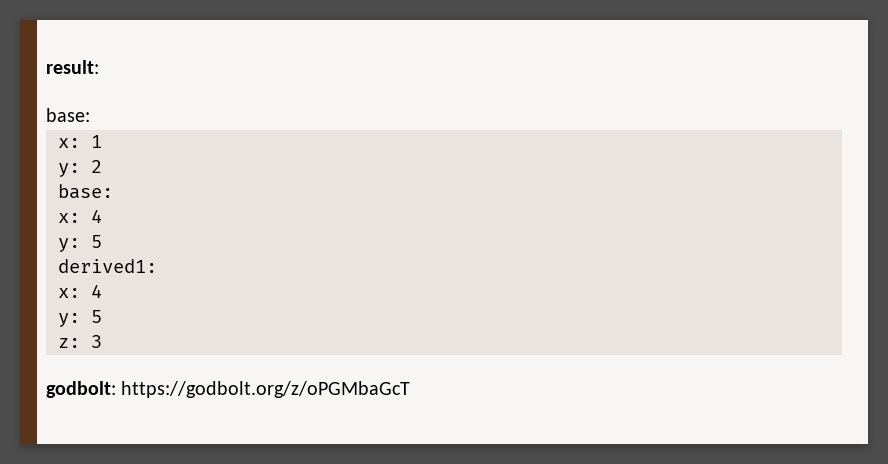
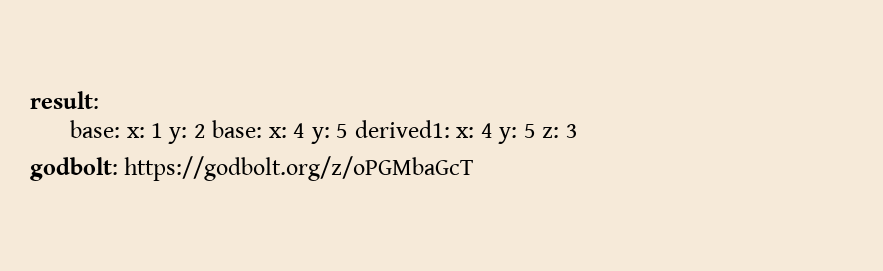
(90, 115) // -> (121, 129) none
(102, 141) // -> (163, 130) none
[58,184,113,199] [58,209,102,223] [58,235,102,252] // base: // x: 4 // y: 5 // -> [212,120,349,144] base: x: 4 y: 5
[58,284,102,298] [58,310,102,327] // x: 4 // y: 5 // -> [456,123,536,144] x: 4 y: 5

